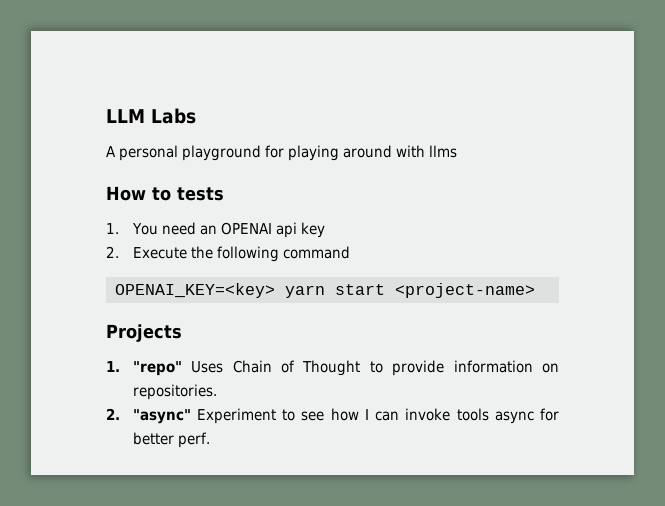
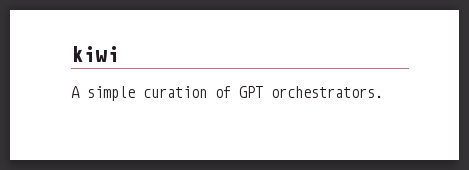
[106,108,196,124] LLM Labs -> [71,46,119,62] kiwi
[119,145,458,161] [106,186,224,201] [106,222,325,238] [106,246,350,262] [115,283,535,298] [106,324,182,342] [106,360,559,376] [132,384,217,400] [106,408,559,424] [132,432,210,448] personal playground for playing around with llms // How to tests // 1. You need an OPENAI api key // 2. Execute the following command // OPENAI_KEY=<key> yarn start <project-name> // Projects // 1. "repo" Uses Chain of Thought to provide information on repositories. // 2. "async" Experiment to see how I can invoke tools async for better perf. -> [87,86,383,101] simple curation of GPT orchestrators.

